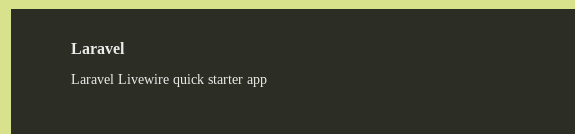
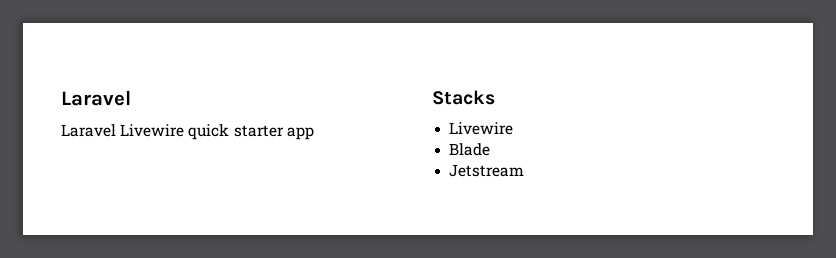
(267, 82) none -> [432,90,495,105] [449,122,514,135] [449,143,491,156] [449,164,525,177] // Stacks // Livewire // Blade // Jetstream

